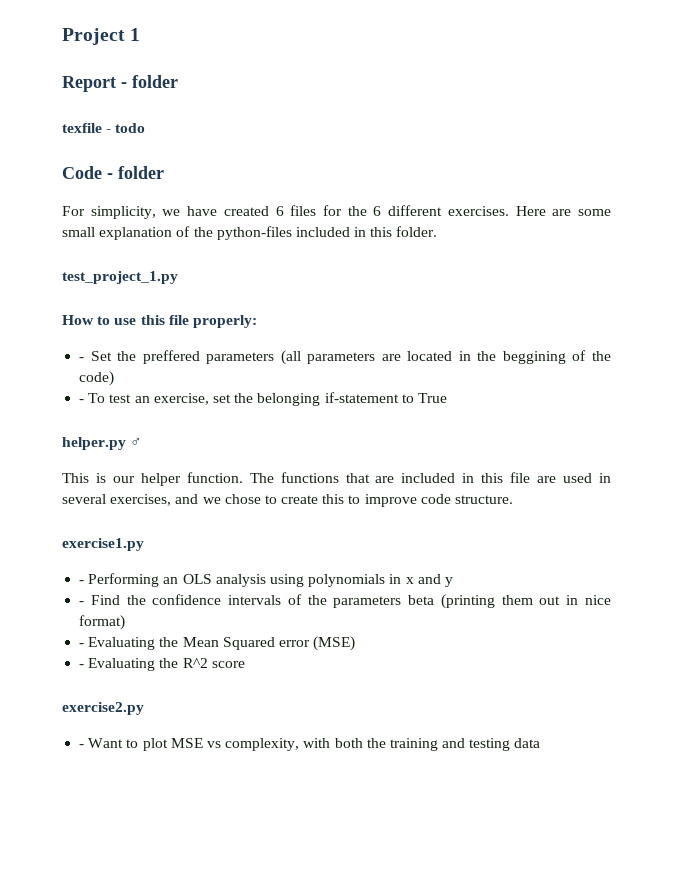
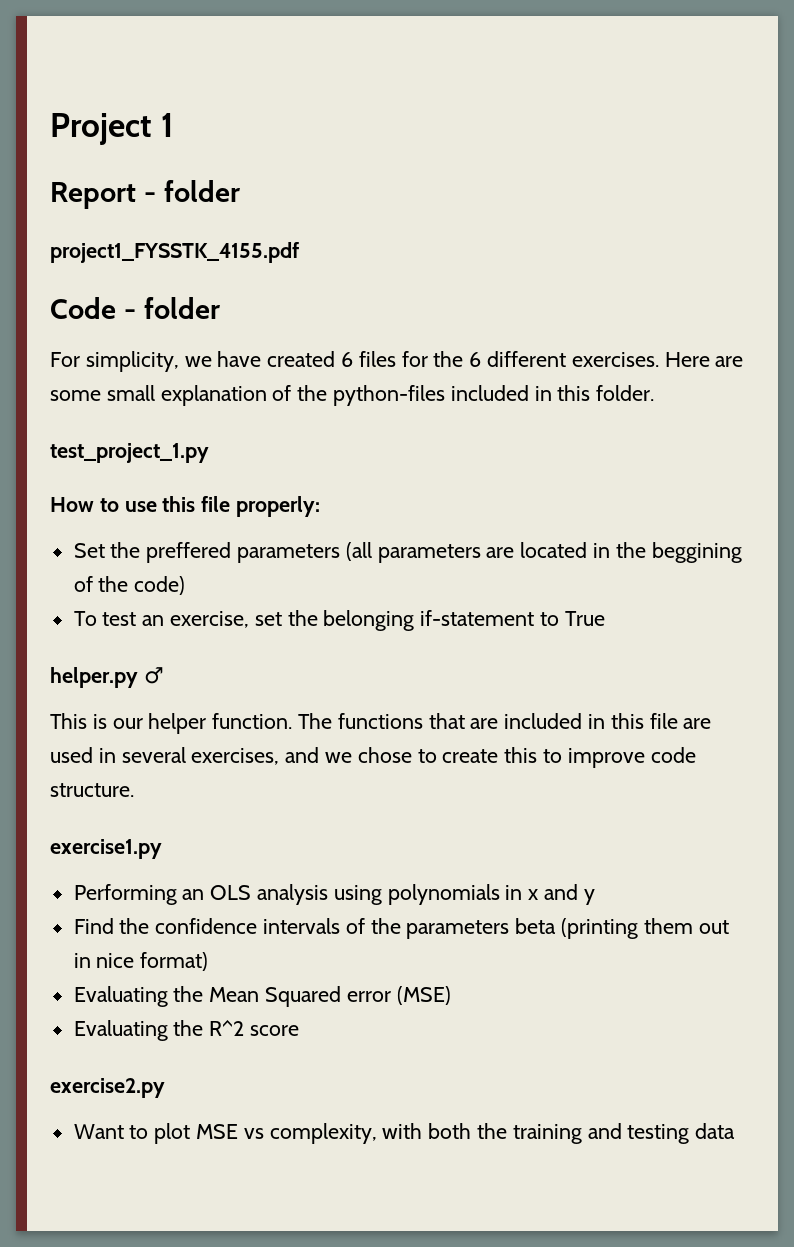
[62,123,146,133] texfile - todo -> [50,242,299,263] project1_FYSSTK_4155.pdf
[79,357,85,361] - -> (321, 506) none
[79,399,85,403] - -> (186, 585) none
[79,580,85,584] - -> (162, 849) none
[79,601,85,605] - -> (595, 897) none
[79,643,85,647] - -> (209, 961) none
[79,664,85,668] - -> (451, 995) none
[79,744,85,748] - -> (165, 1088) none

